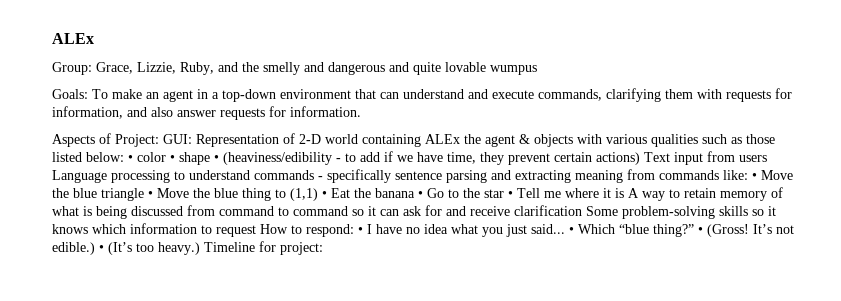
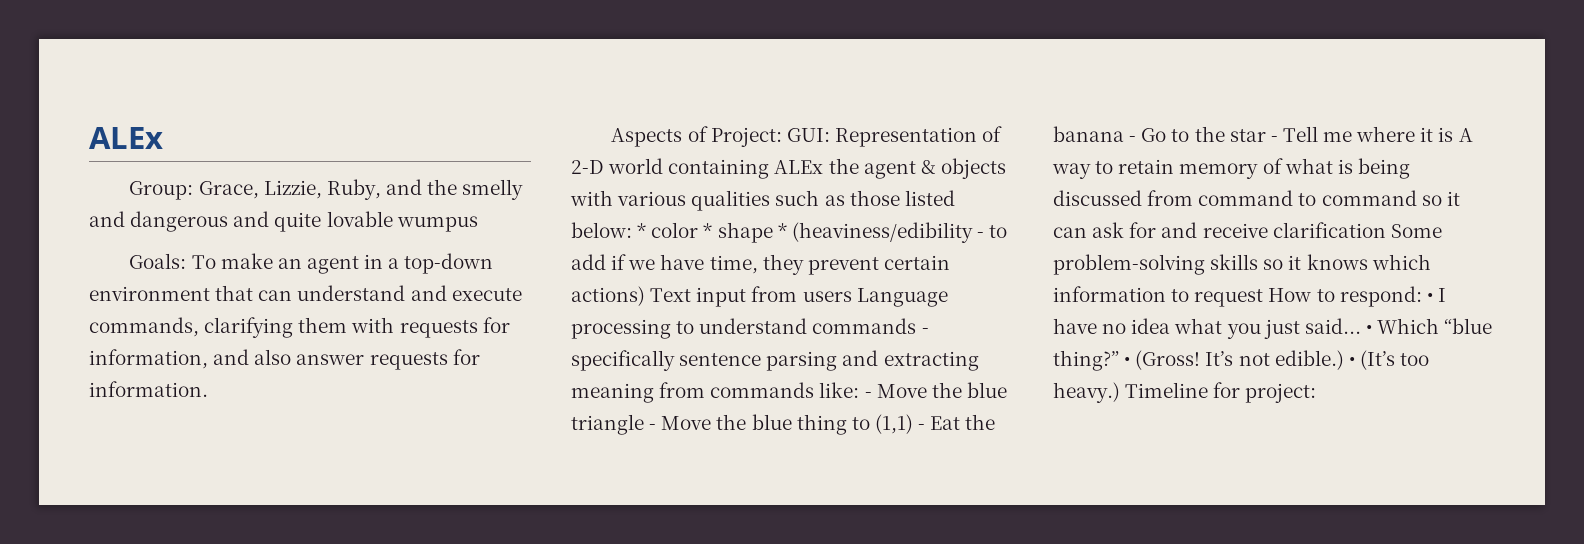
[128,152,219,165] • color • shape • -> [637,222,787,243] * color * shape *
[752,173,757,180] • -> [864,392,872,398] -
[148,191,153,198] • -> [649,424,657,430] -
[322,191,327,198] • -> [918,424,926,430] -
[418,191,423,198] • -> [1129,136,1137,142] -
[508,191,513,198] • -> [1270,136,1278,142] -

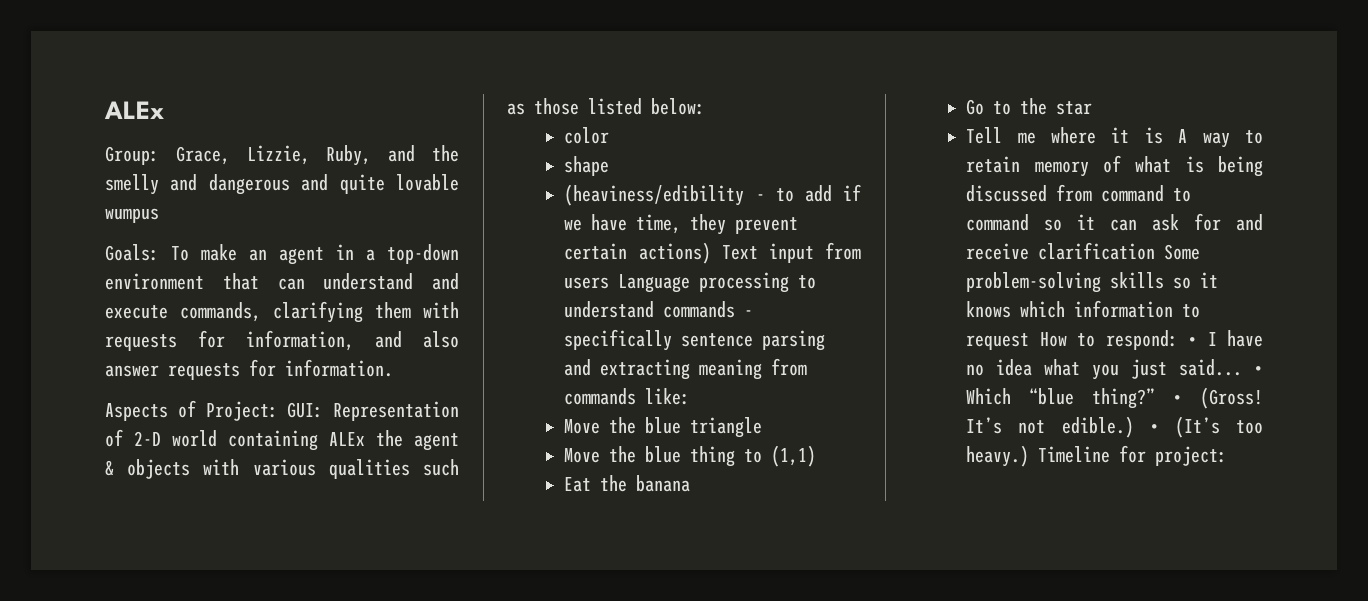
[637,223,647,238] * -> (705, 106) //
[703,223,713,238] * -> (610, 135) //
[777,223,787,238] * -> (610, 166) //
[864,392,872,398] - -> (691, 396) //
[649,424,657,430] - -> (763, 427) //
[918,424,926,430] - -> (817, 456) //
[1129,136,1137,142] - -> (691, 483) //
[1270,136,1278,142] - -> (1093, 108) //

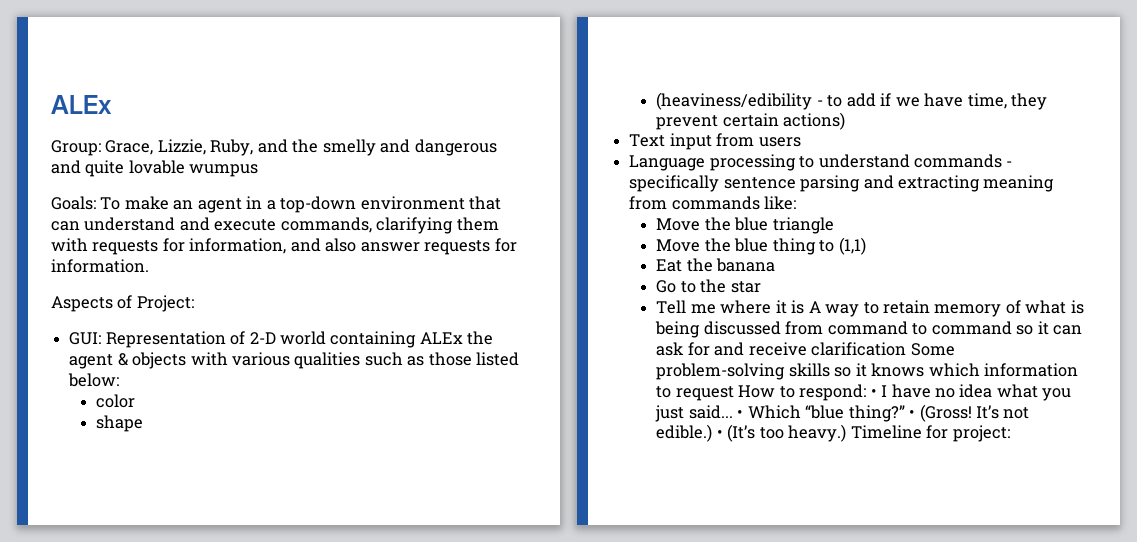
(278, 411) none -> (194, 303) //
(711, 253) none -> (846, 121) //
(610, 283) none -> (801, 142) //

